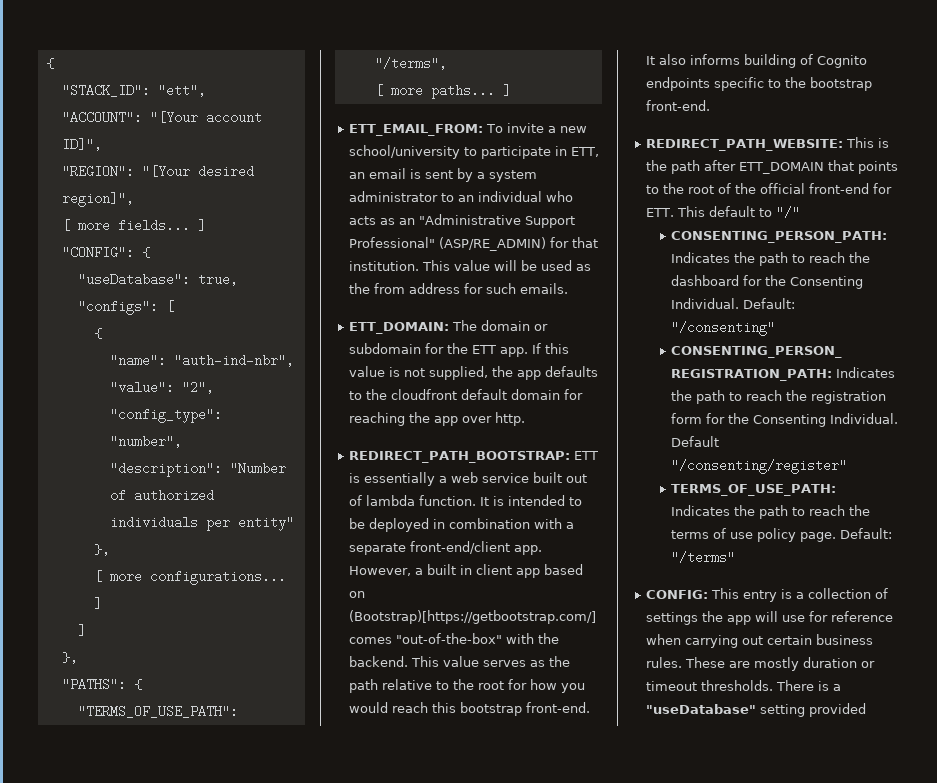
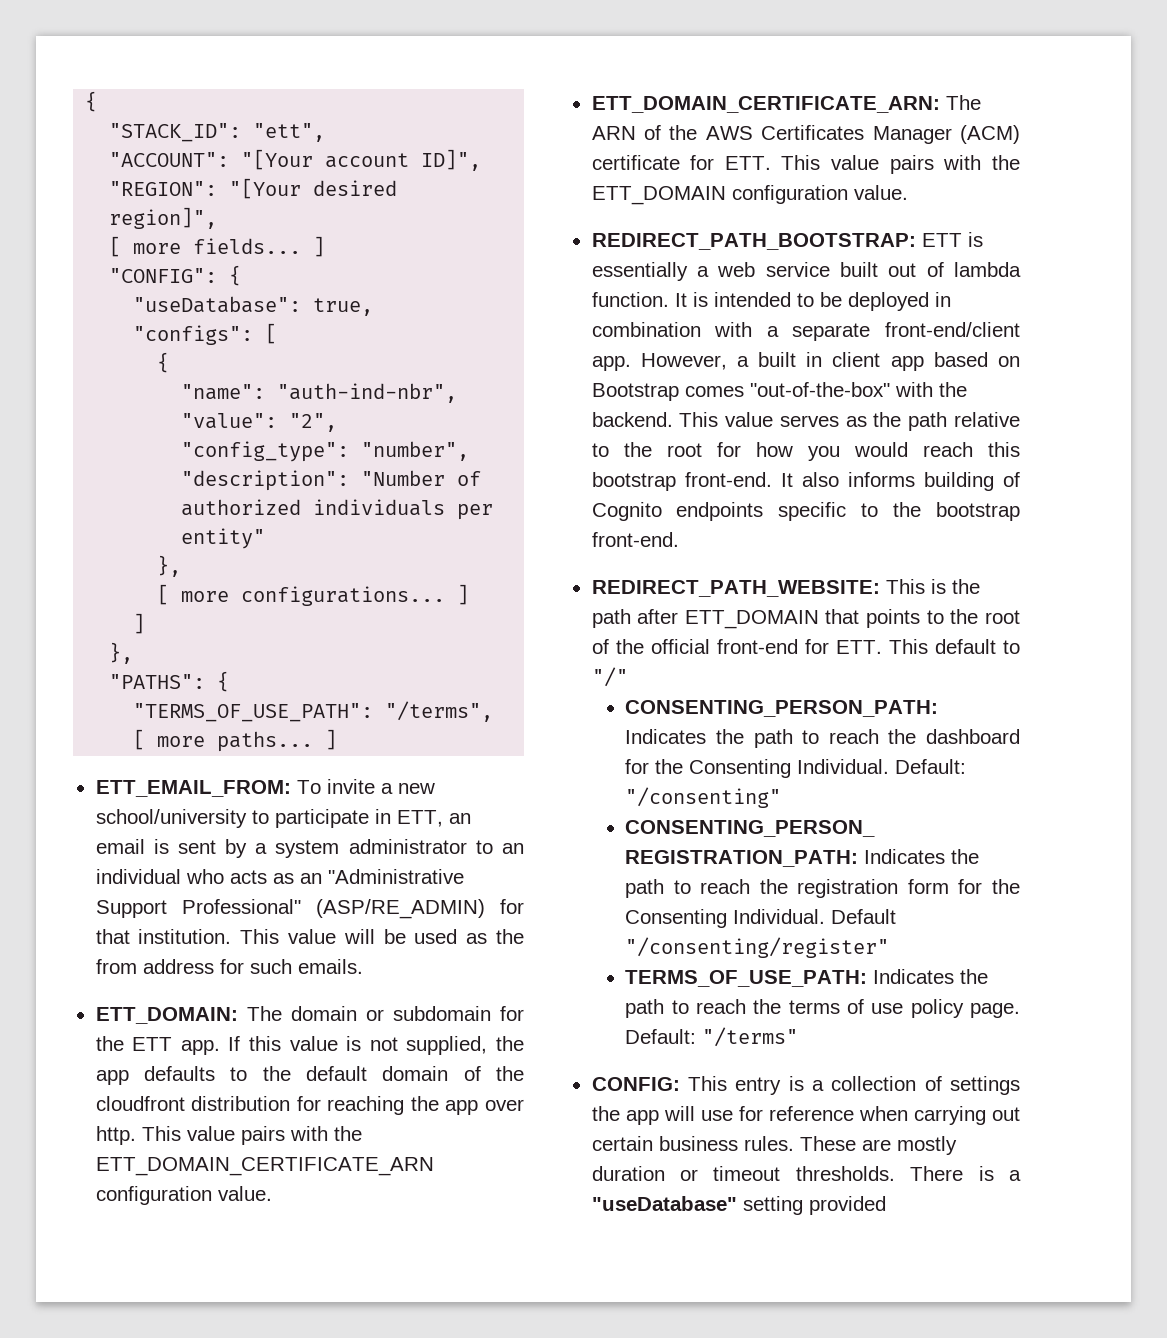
[391,389,458,400] cloudfront -> (291, 1073) none
(561, 394) none -> [463,1066,524,1081] [95,1096,291,1111] of the cloudfront distribution
(526, 419) none -> [141,1126,362,1145] [95,1157,434,1176] [95,1186,272,1205] [591,95,981,113] [591,125,1020,144] [591,155,1020,174] [591,185,908,205] This value pairs with the ETT_DOMAIN_CERTIFICATE_ARN configuration value. // ETT_DOMAIN_CERTIFICATE_ARN: The ARN of the AWS Certificates Manager (ACM) certificate for ETT. This value pairs with the ETT_DOMAIN configuration value.
[349,610,597,624] (Bootstrap)[https://getbootstrap.com/] -> [591,383,679,401] Bootstrap

